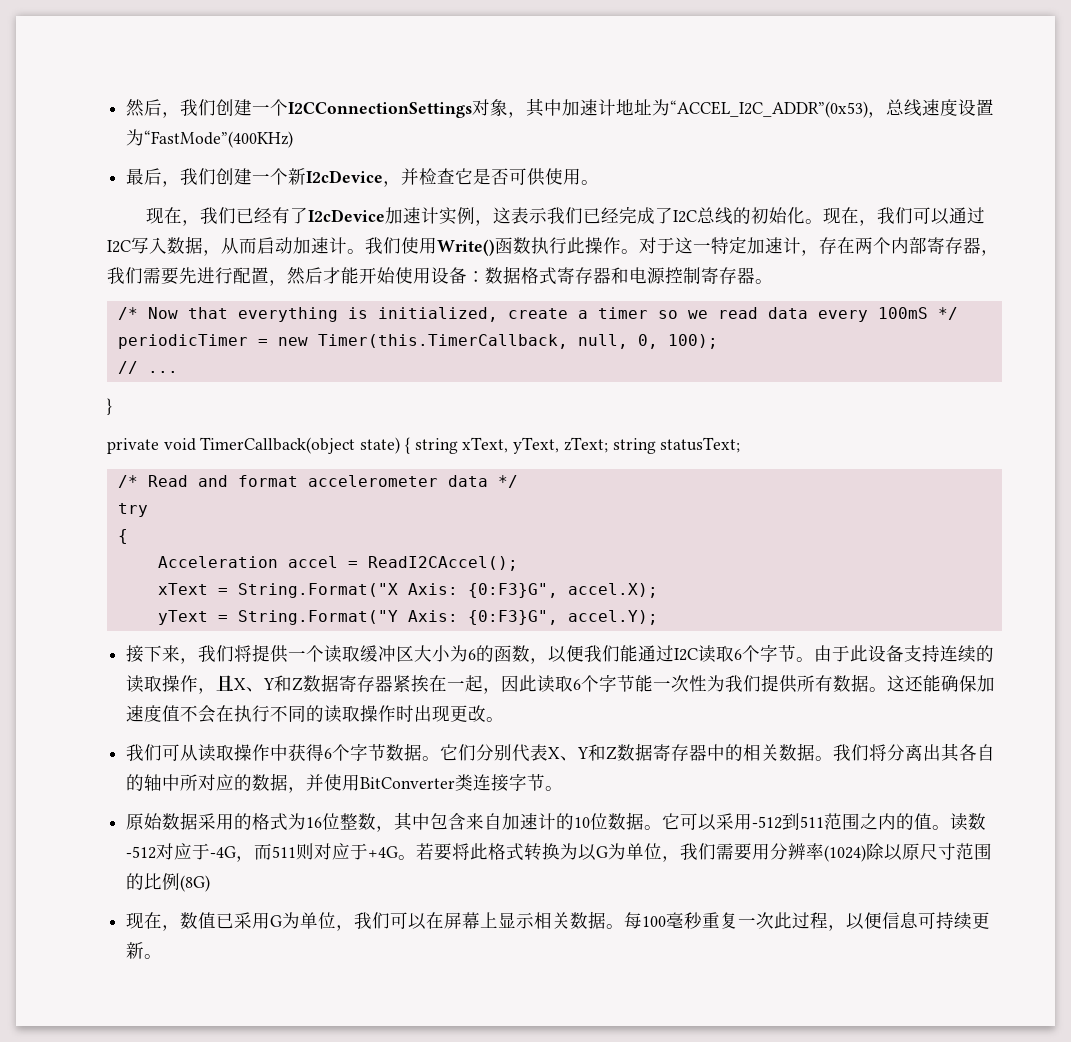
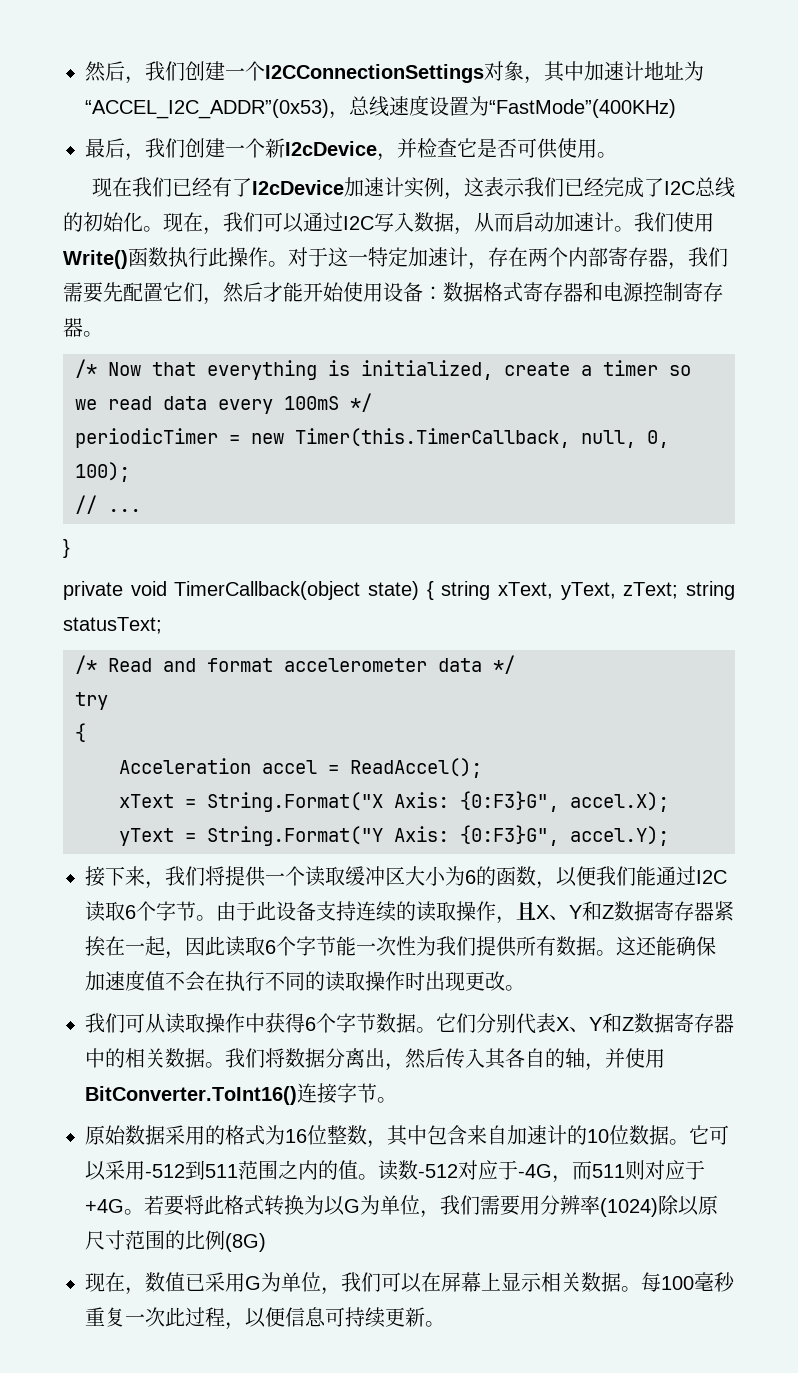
[182,220,201,226] ， -> (132, 187) none
[197,267,269,284] 进行配置 -> [123,282,203,302] 配置它们
[367,556,518,571] ReadI2CAccel(); -> [350,758,482,778] ReadAccel();
[887,743,996,762] [126,773,289,791] 分离出其各自的轴中所对应的数据 -> [285,1048,585,1071] 数据分离出，然后传入其各自的轴
[360,774,474,791] BitConverter类 -> [85,1086,297,1105] BitConverter.ToInt16()

